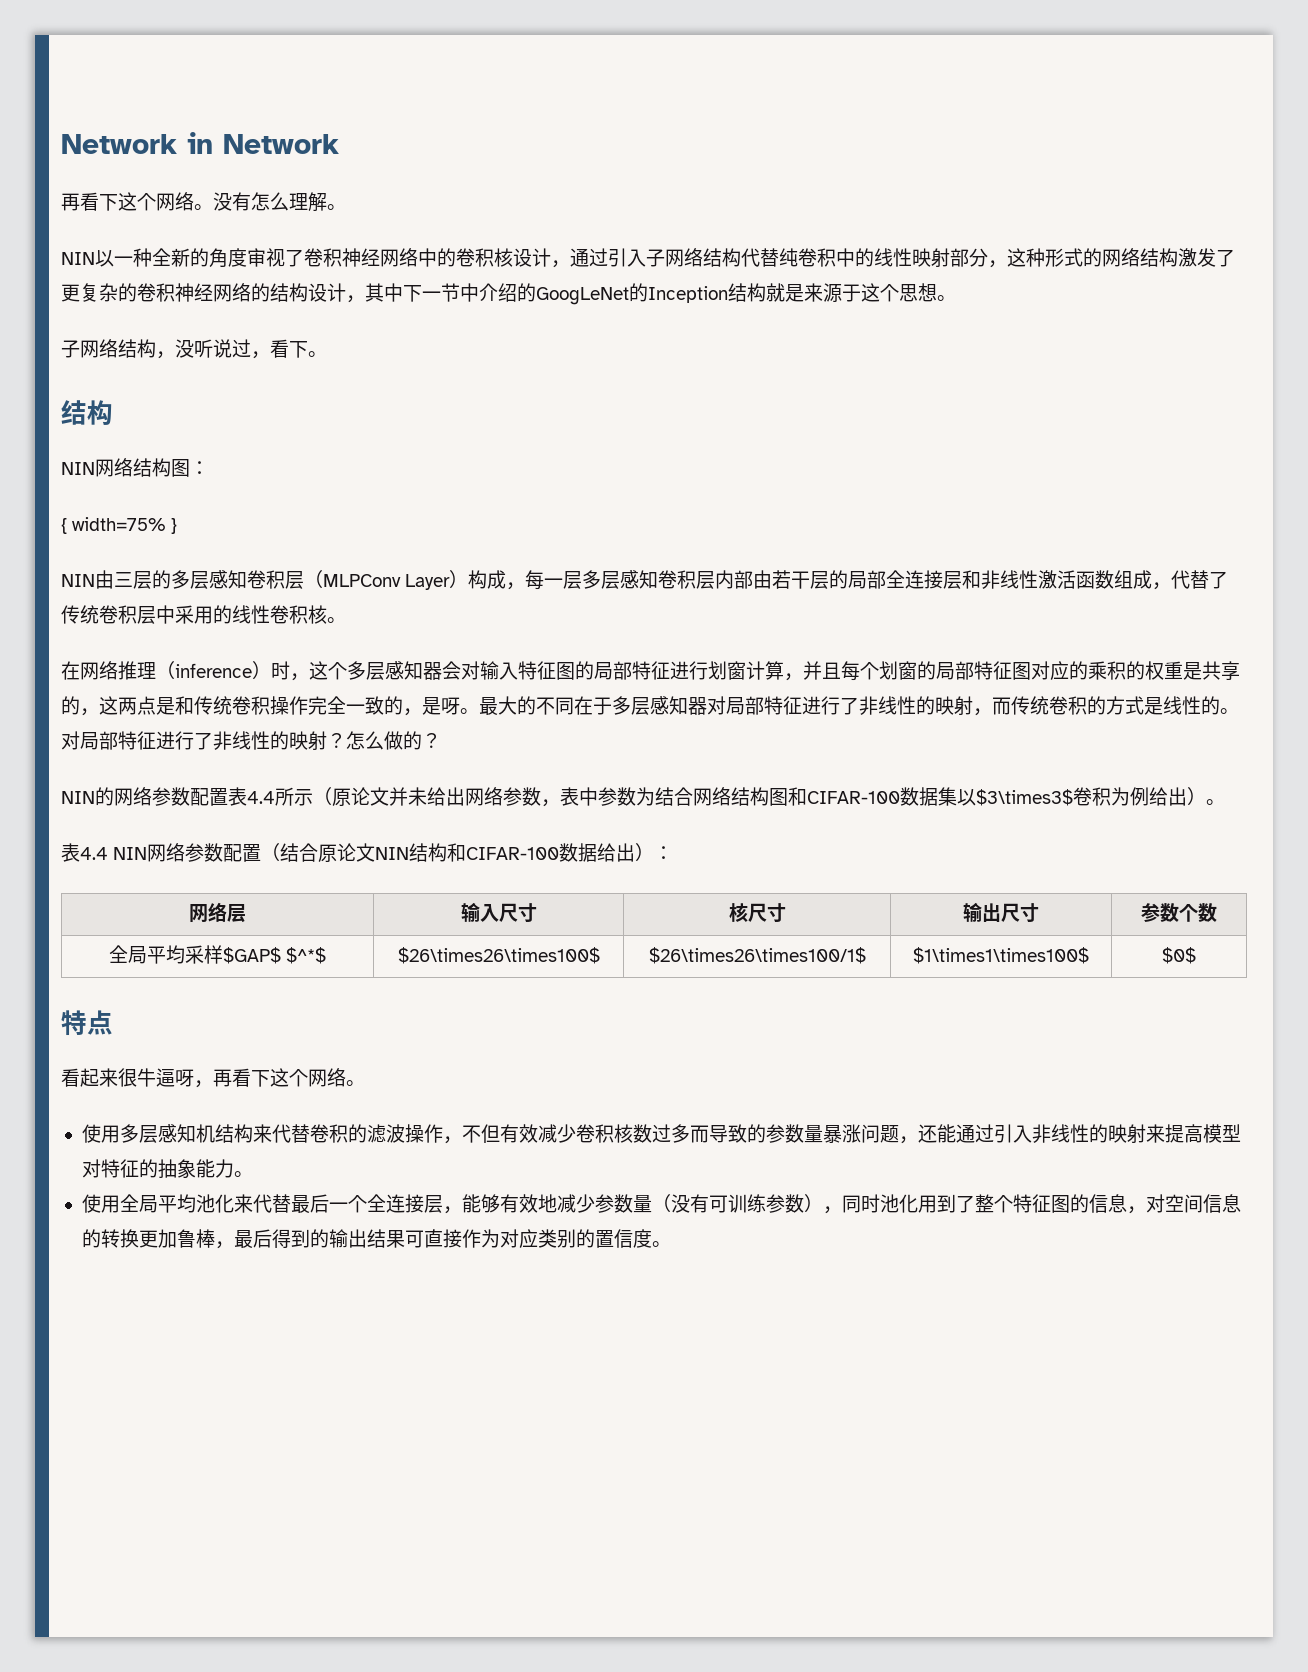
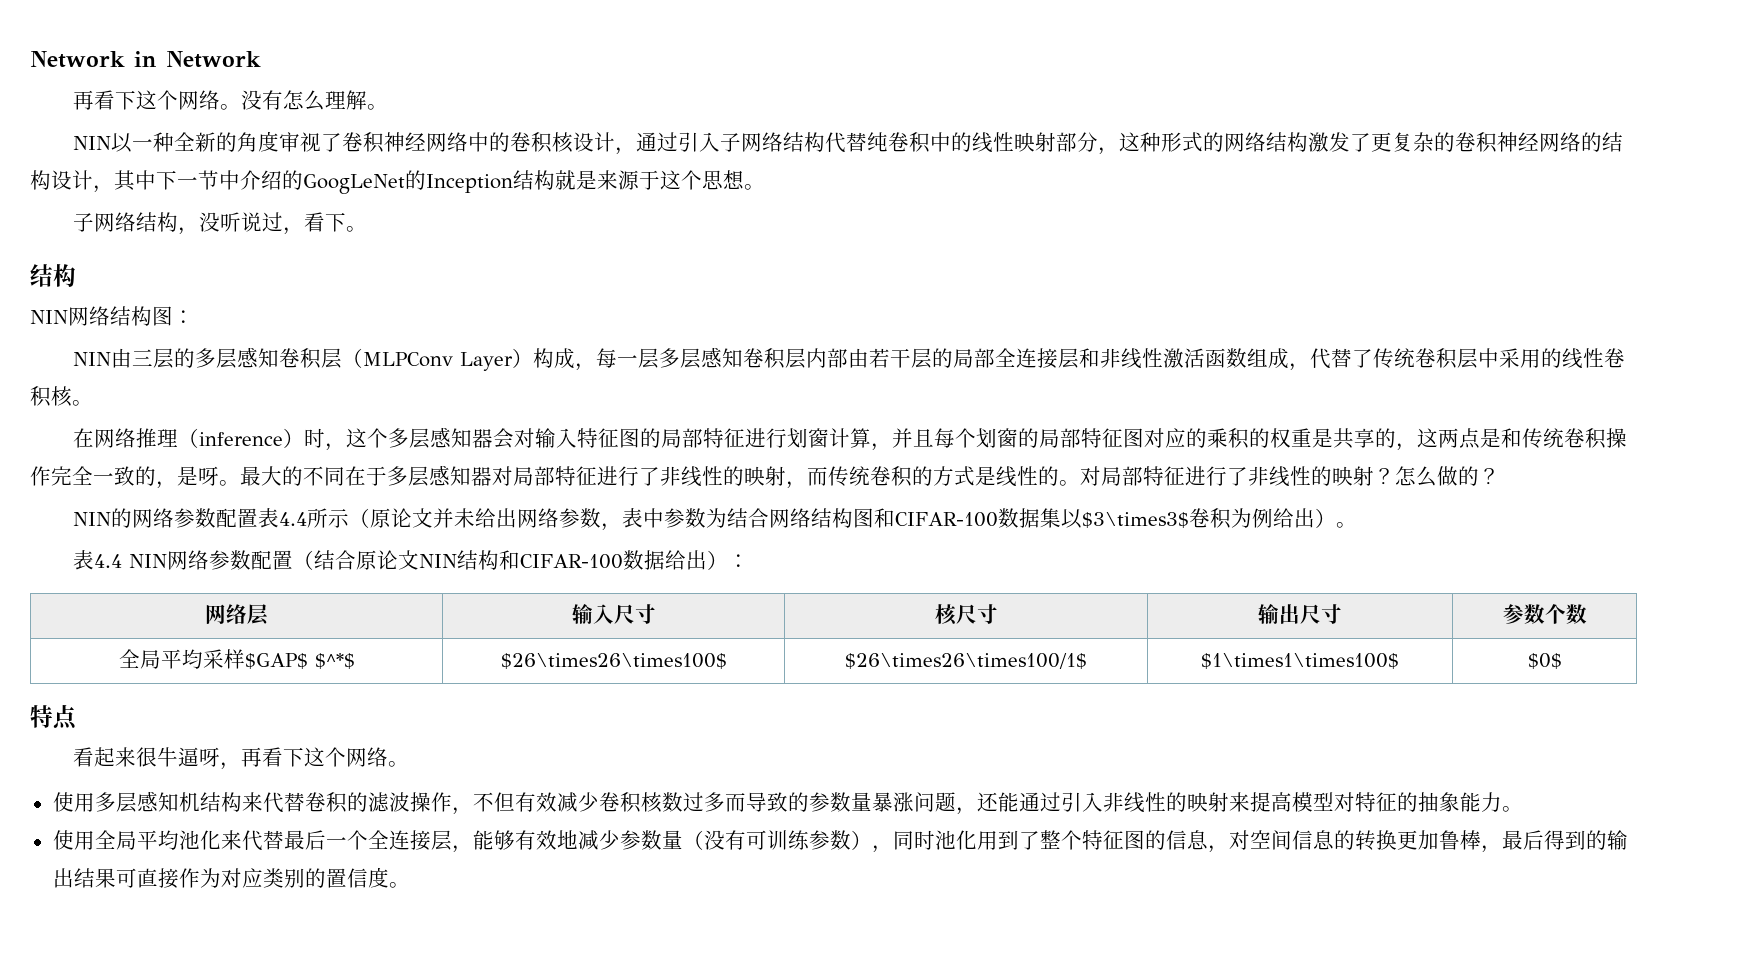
[61,517,178,534] // { width=75% } -> (194, 317) none

